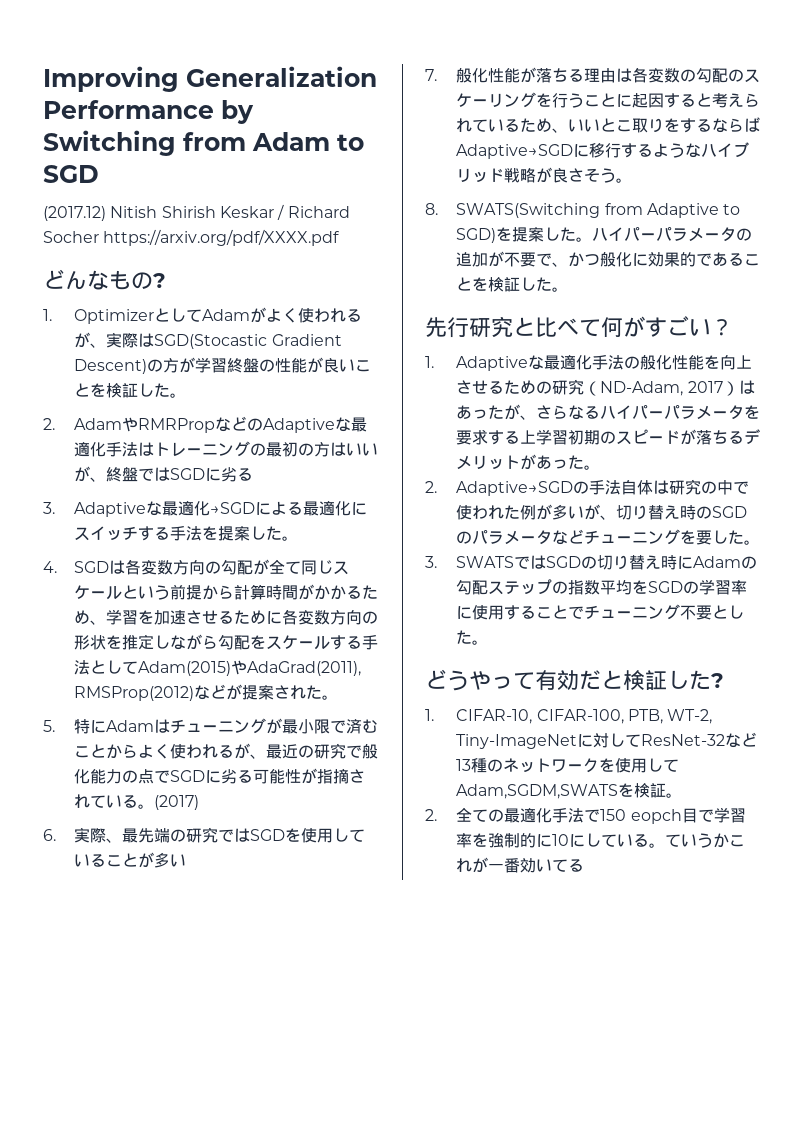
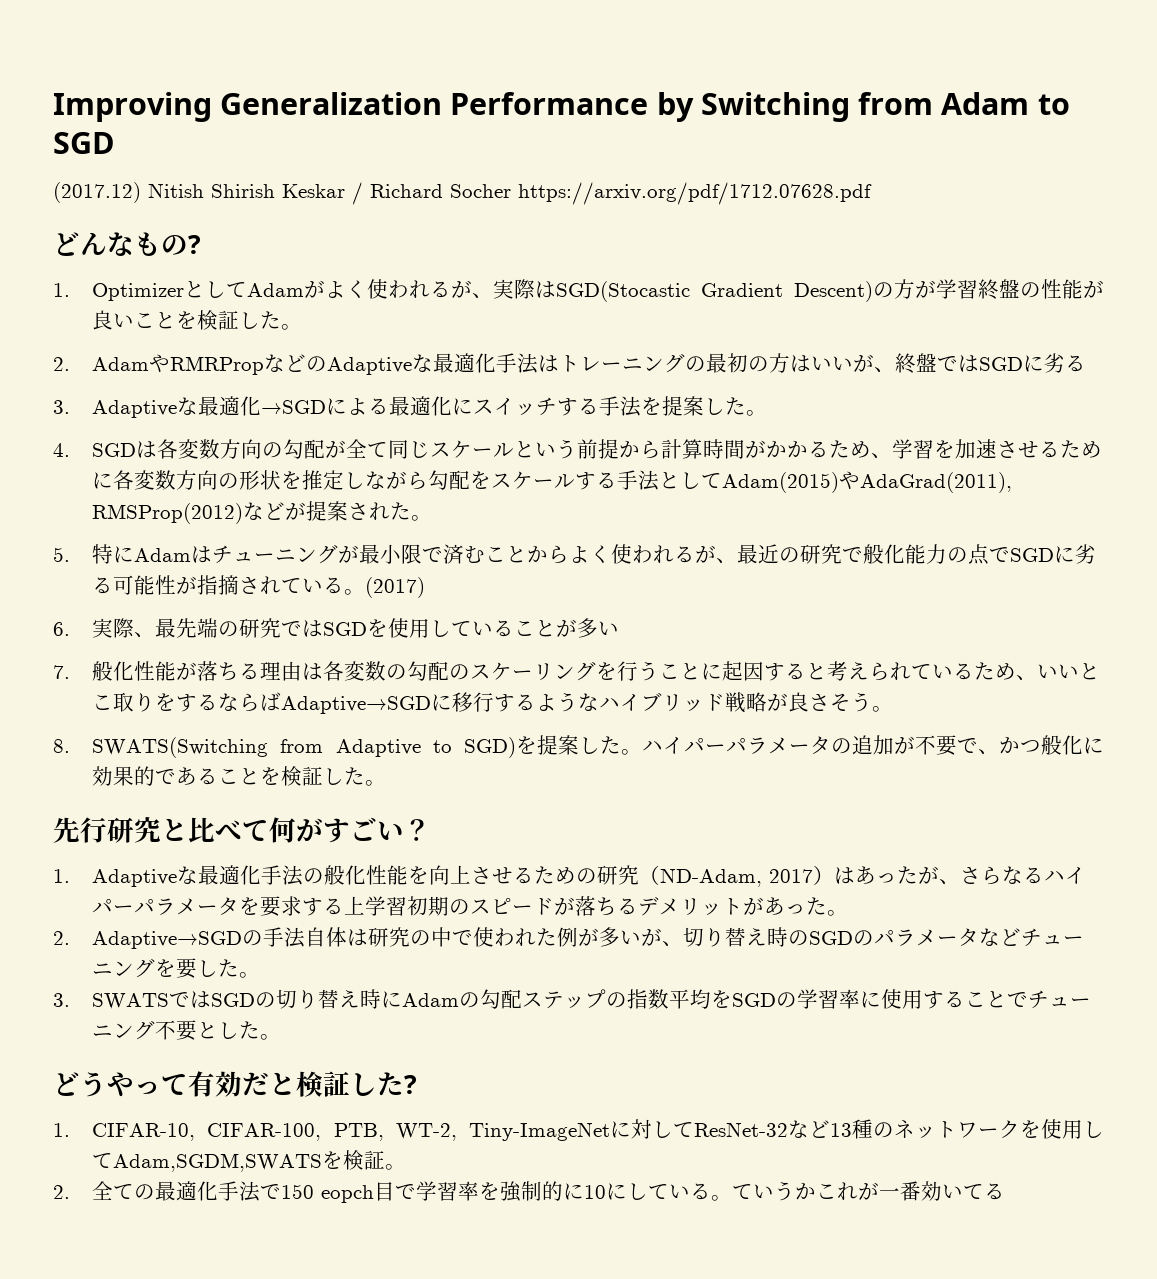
[103,229,340,246] https://arxiv.org/pdf/XXXX.pdf -> [518,182,872,205] https://arxiv.org/pdf/1712.07628.pdf

